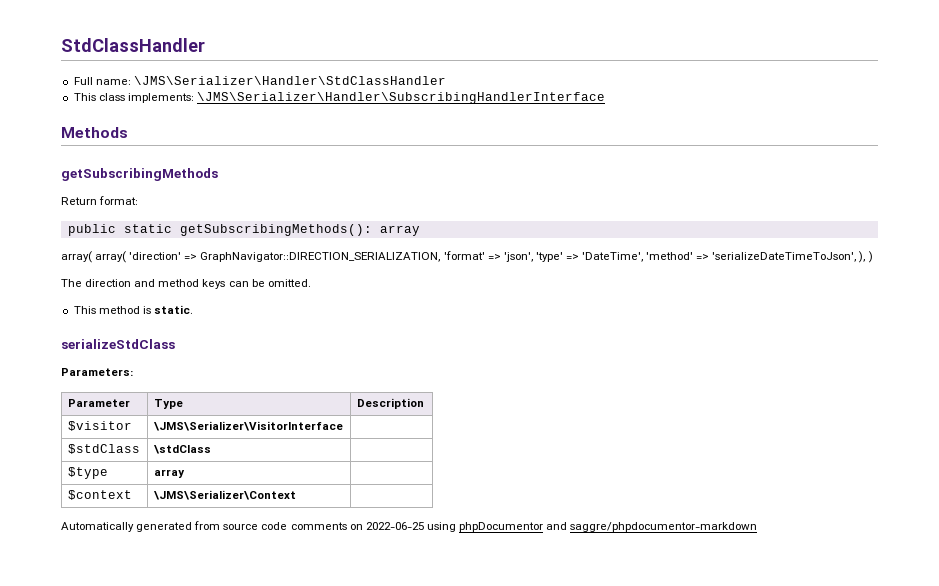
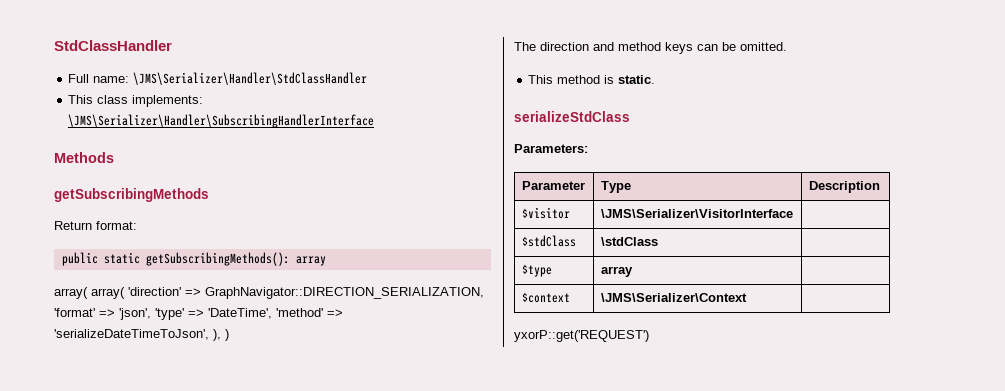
[61,521,758,532] Automatically generated from source code comments on 2022-06-25 using phpDocumentor and saggre/phpdocumentor-markdown -> [514,330,649,342] yxorP::get('REQUEST')

